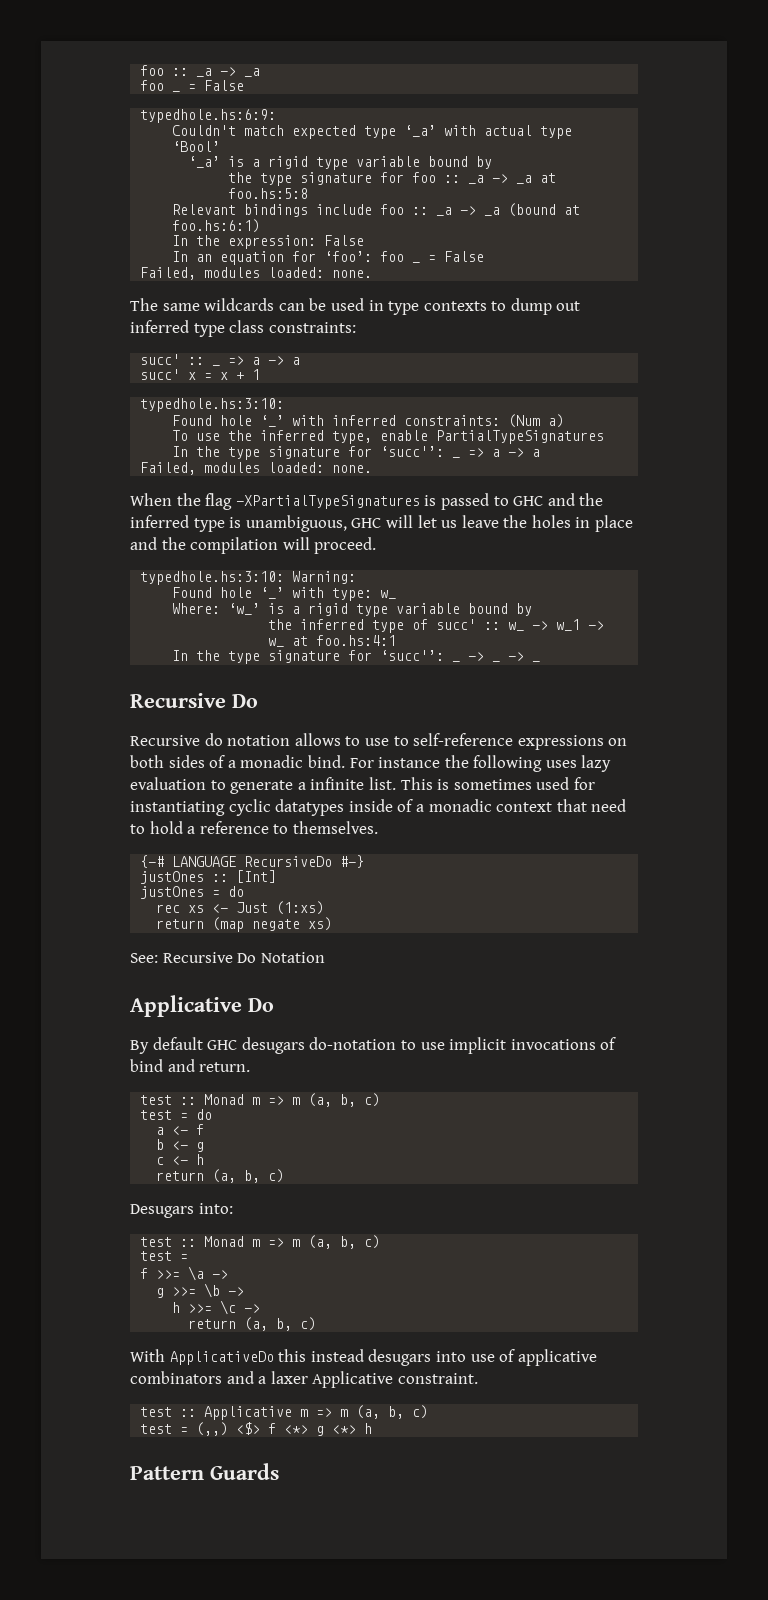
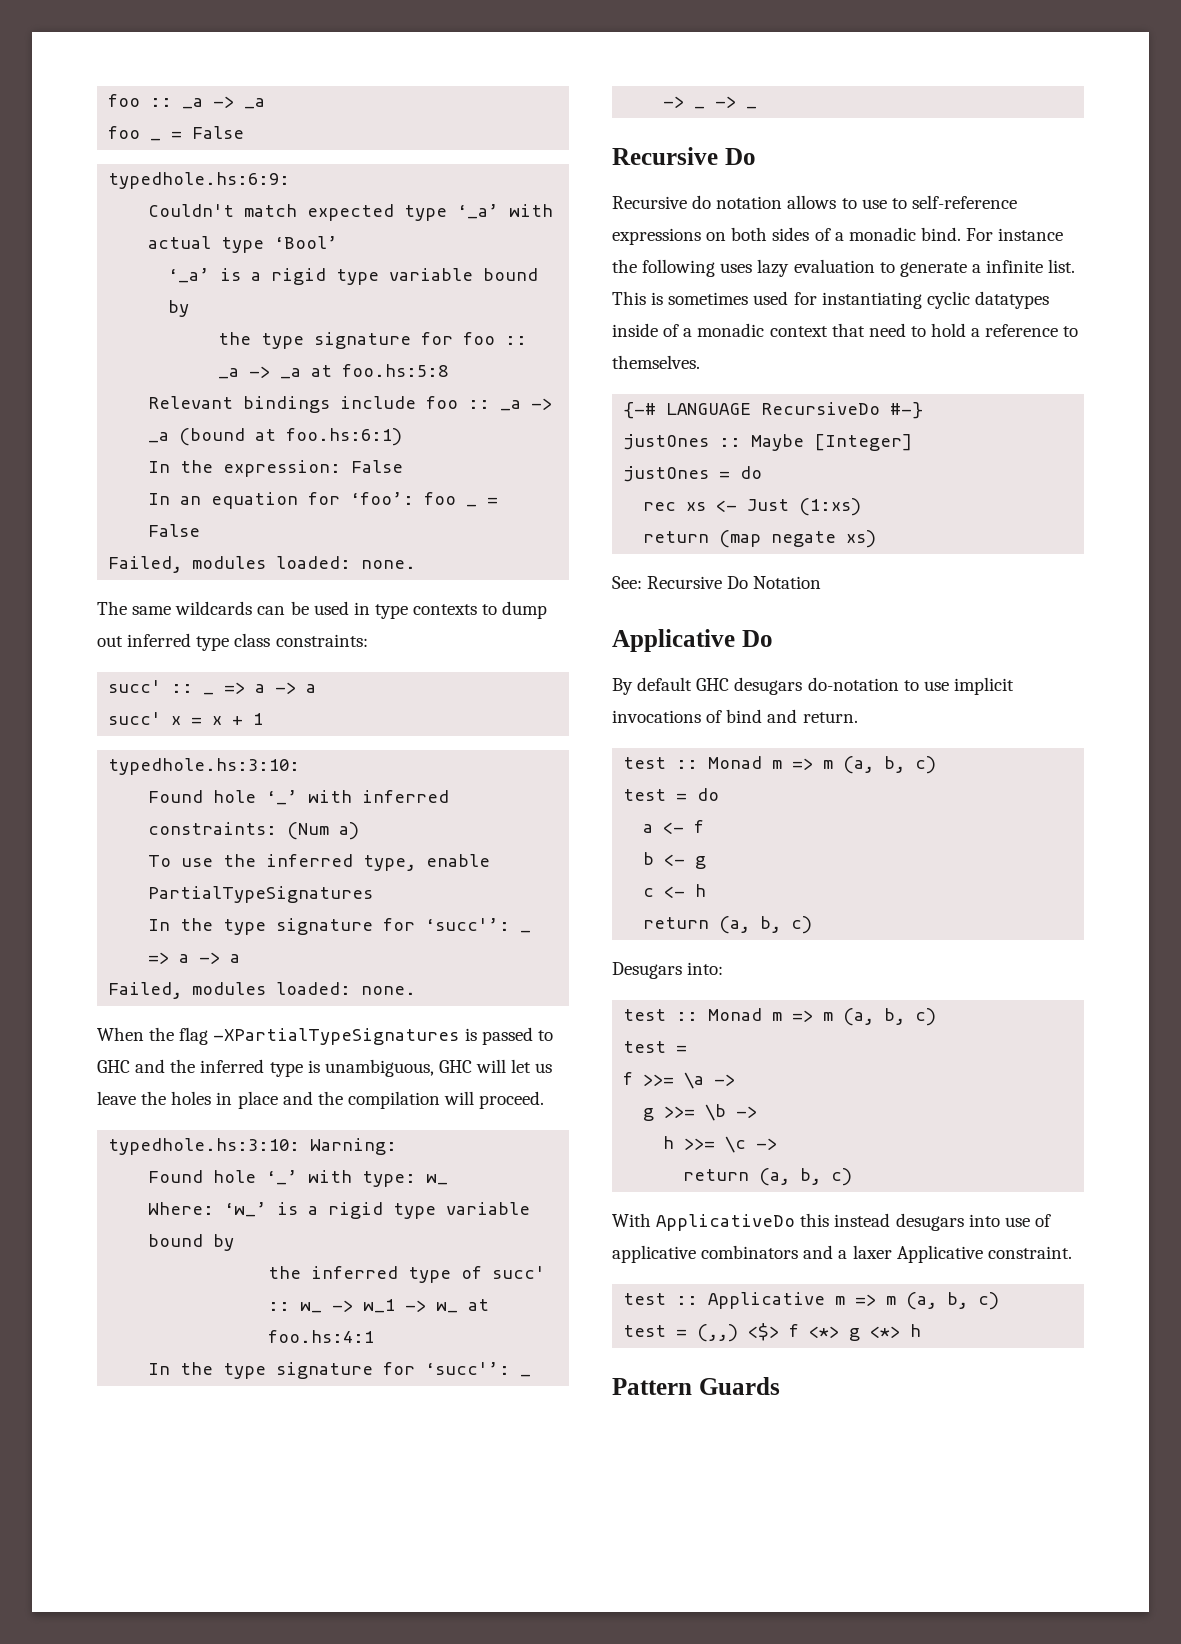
[236,870,277,883] [Int] -> [751,434,913,451] Maybe [Integer]

